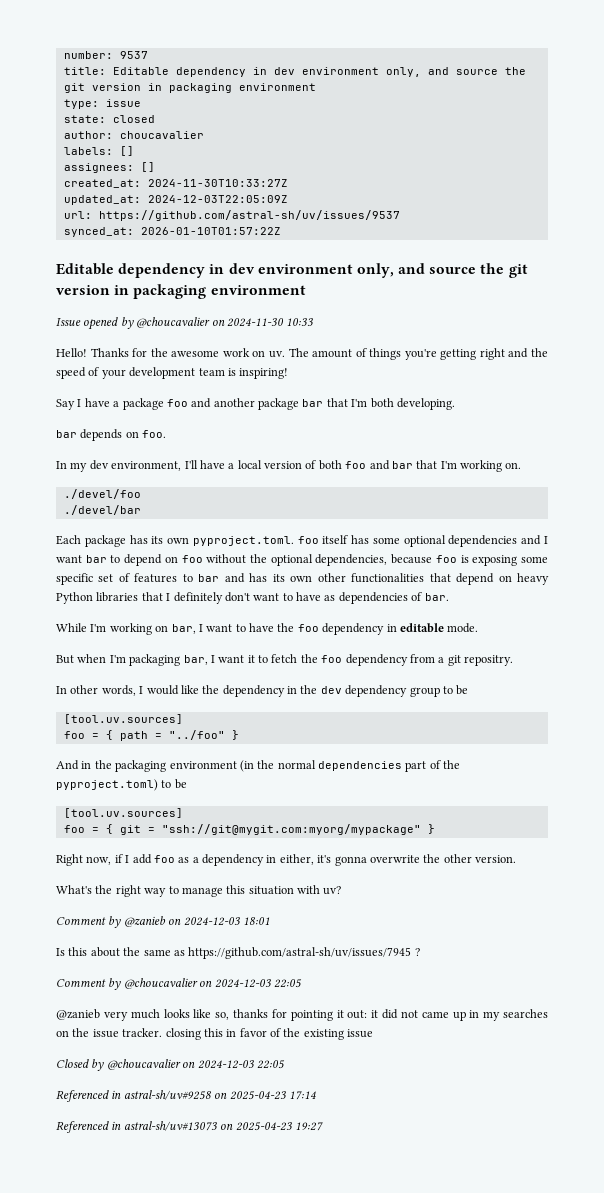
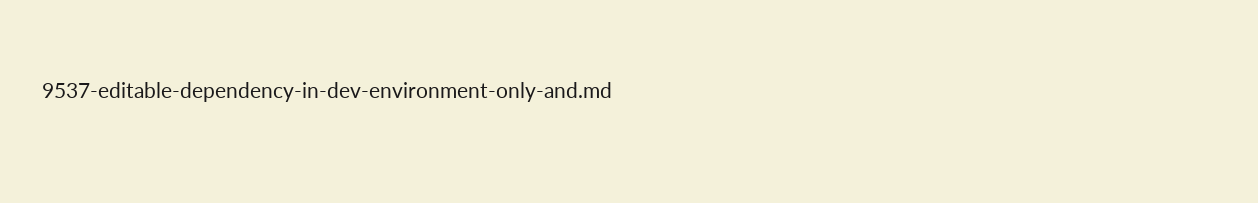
[63,51,148,59] [63,67,526,77] [63,83,316,93] [63,99,141,109] [63,115,155,123] [63,131,204,139] [63,146,134,156] [63,162,155,173] [63,179,288,188] [63,195,288,205] [63,210,400,221] [63,227,281,237] [56,263,528,278] [56,284,306,299] [56,317,314,330] [56,348,548,360] [56,367,289,379] [56,398,455,410] [56,429,167,441] [56,460,522,472] [63,489,141,499] [63,505,141,515] [56,535,548,547] [56,554,548,566] [56,573,549,585] [56,592,449,604] [56,623,479,635] [56,654,513,666] [56,685,469,697] [63,714,183,724] [63,730,239,741] [56,760,461,772] [56,779,187,791] [63,808,183,818] [63,824,435,835] [56,854,516,866] [56,885,342,897] [56,916,270,928] [56,947,420,959] [56,978,302,990] [56,1009,548,1021] [56,1028,374,1040] [56,1059,285,1071] [56,1090,316,1102] [56,1121,323,1133] number: 9537 // title: Editable dependency in dev environment only, and source the git version in packaging environment // type: issue // state: closed // author: choucavalier // labels: [] // assignees: [] // created_at: 2024-11-30T10:33:27Z // updated_at: 2024-12-03T22:05:09Z // url: https://github.com/astral-sh/uv/issues/9537 // synced_at: 2026-01-10T01:57:22Z // Editable dependency in dev environment only, and source the git version in packaging environment // Issue opened by @choucavalier on 2024-11-30 10:33 // Hello! Thanks for the awesome work on uv. The amount of things you're getting right and the speed of your development team is inspiring! // Say I have a package foo and another package bar that I'm both developing. // bar depends on foo. // In my dev environment, I'll have a local version of both foo and bar that I'm working on. // ./devel/foo // ./devel/bar // Each package has its own pyproject.toml. foo itself has some optional dependencies and I want bar to depend on foo without the optional dependencies, because foo is exposing some specific set of features to bar and has its own other functionalities that depend on heavy Python libraries that I definitely don't want to have as dependencies of bar. // While I'm working on bar, I want to have the foo dependency in editable mode. // But when I'm packaging bar, I want it to fetch the foo dependency from a git repositry. // In other words, I would like the dependency in the dev dependency group to be // [tool.uv.sources] // foo = { path = "../foo" } // And in the packaging environment (in the normal dependencies part of the pyproject.toml) to be // [tool.uv.sources] // foo = { git = "ssh://git@mygit.com:myorg/mypackage" } // Right now, if I add foo as a dependency in either, it's gonna overwrite the other version. // What's the right way to manage this situation with uv? // Comment by @zanieb on 2024-12-03 18:01 // Is this about the same as https://github.com/astral-sh/uv/issues/7945 ? // Comment by @choucavalier on 2024-12-03 22:05 // @zanieb very much looks like so, thanks for pointing it out: it did not came up in my searches on the issue tracker. closing this in favor of the existing issue // Closed by @choucavalier on 2024-12-03 22:05 // Referenced in astral-sh/uv#9258 on 2025-04-23 17:14 // Referenced in astral-sh/uv#13073 on 2025-04-23 19:27 -> [42,82,612,102] 9537-editable-dependency-in-dev-environment-only-and.md

